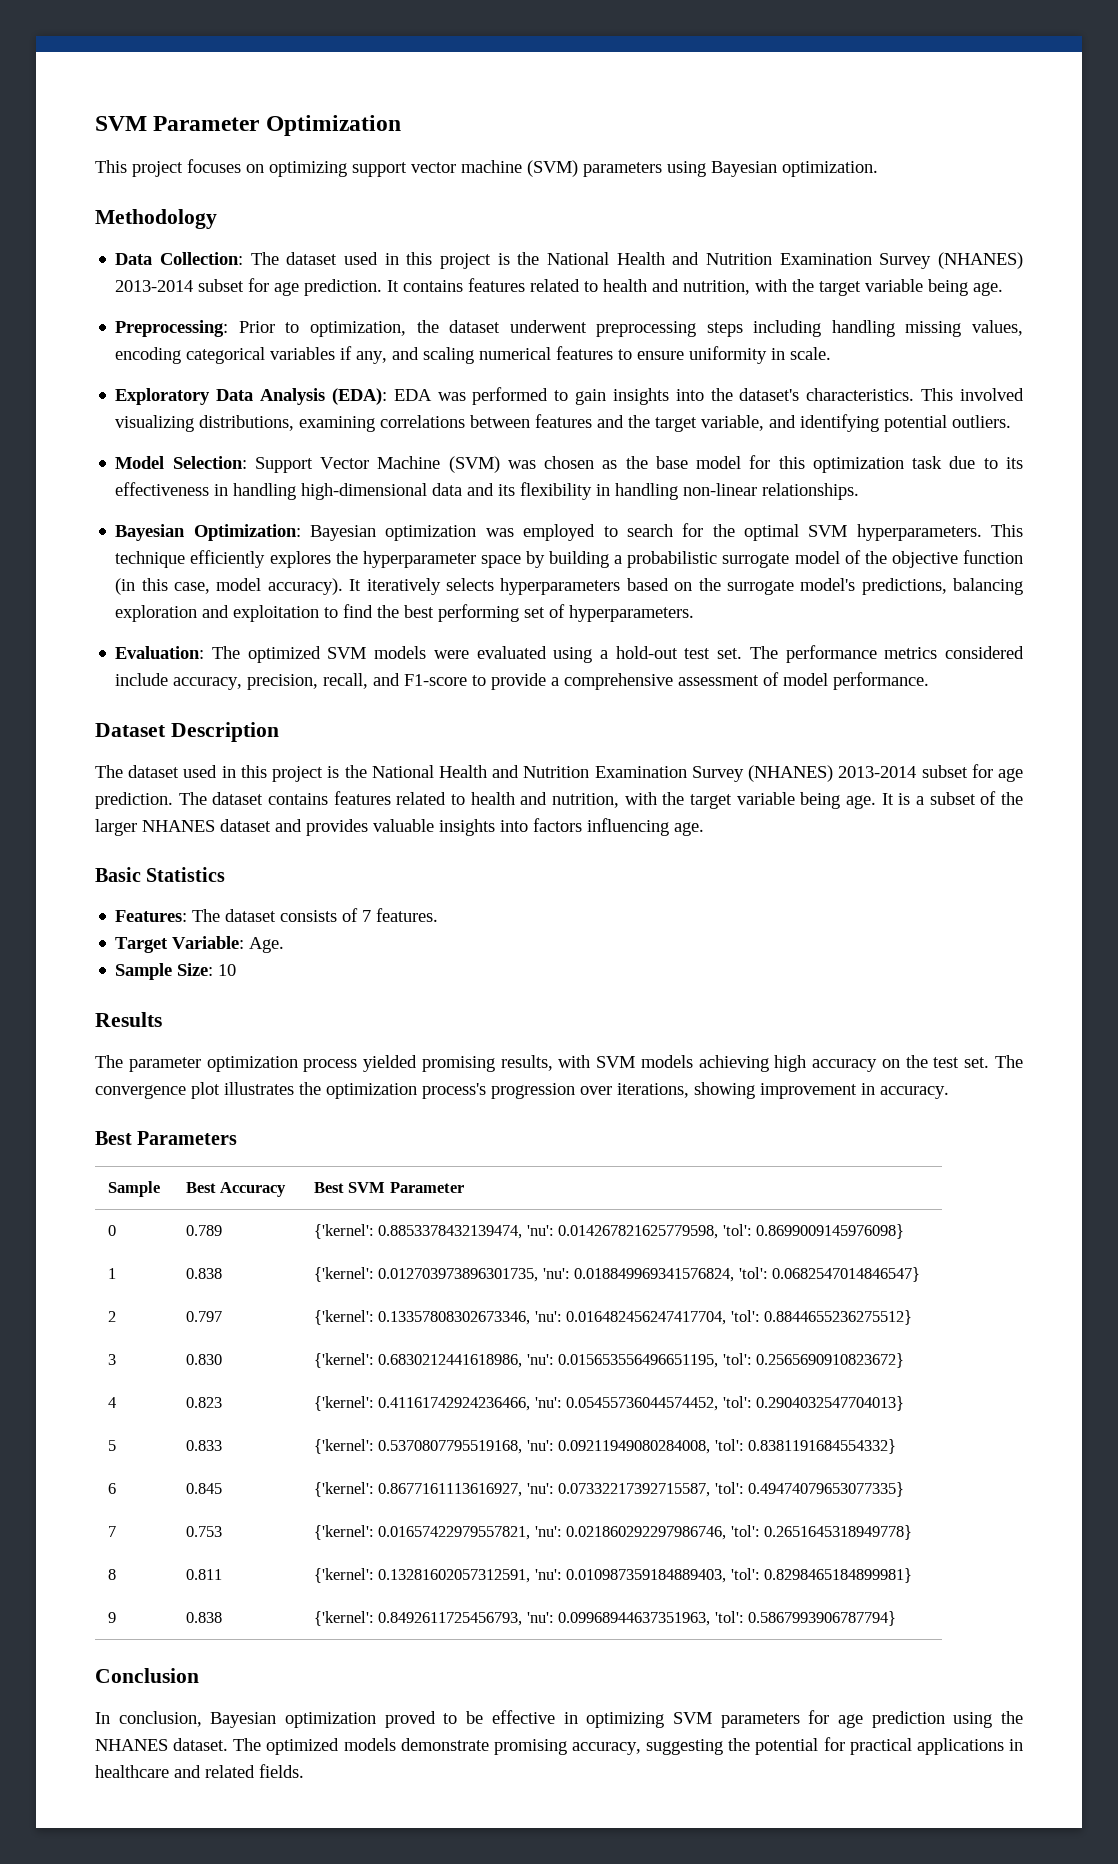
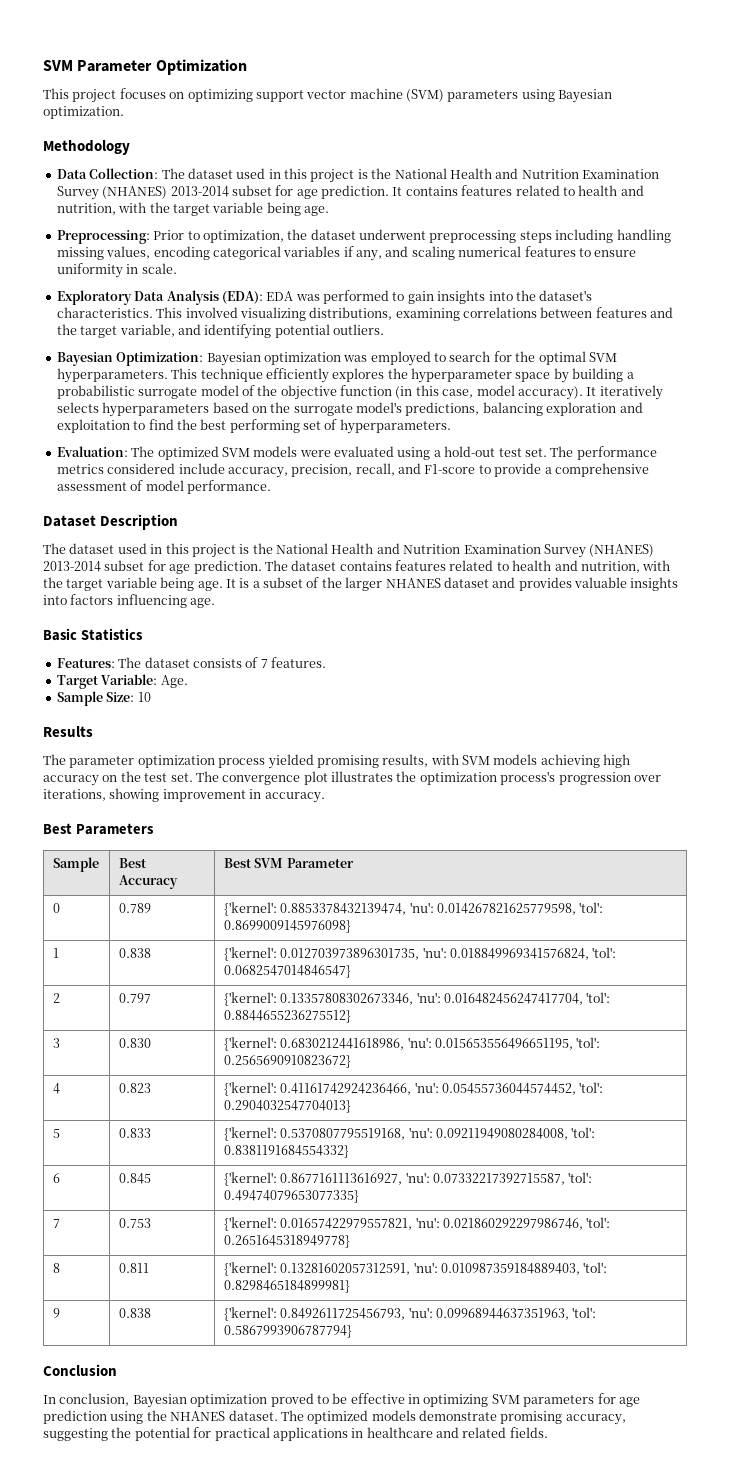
[115,455,1023,473] [115,482,860,500] // Model Selection: Support Vector Machine (SVM) was chosen as the base model for this optimization task due to its effectiveness in handling high-dimensional data and its flexibility in handling non-linear relationships. -> (384, 329) none

